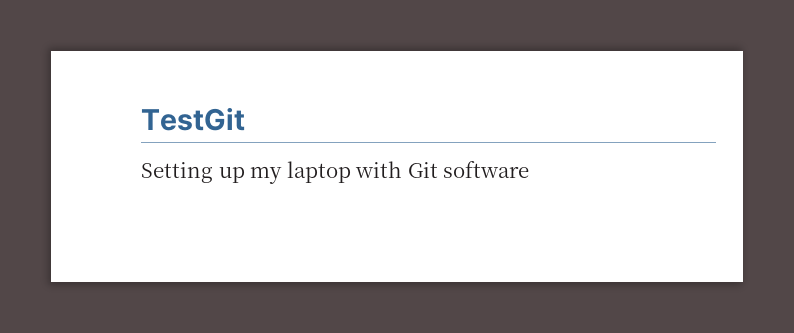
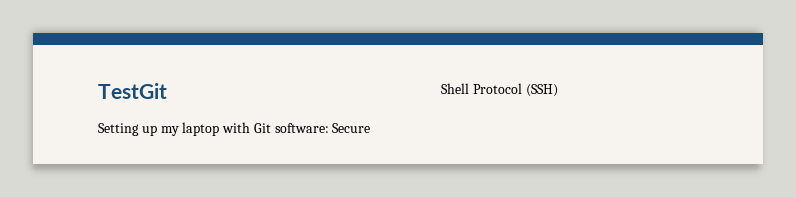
[443,161,530,178] software -> [274,123,371,133] [441,83,558,97] software: Secure Shell Protocol (SSH)

